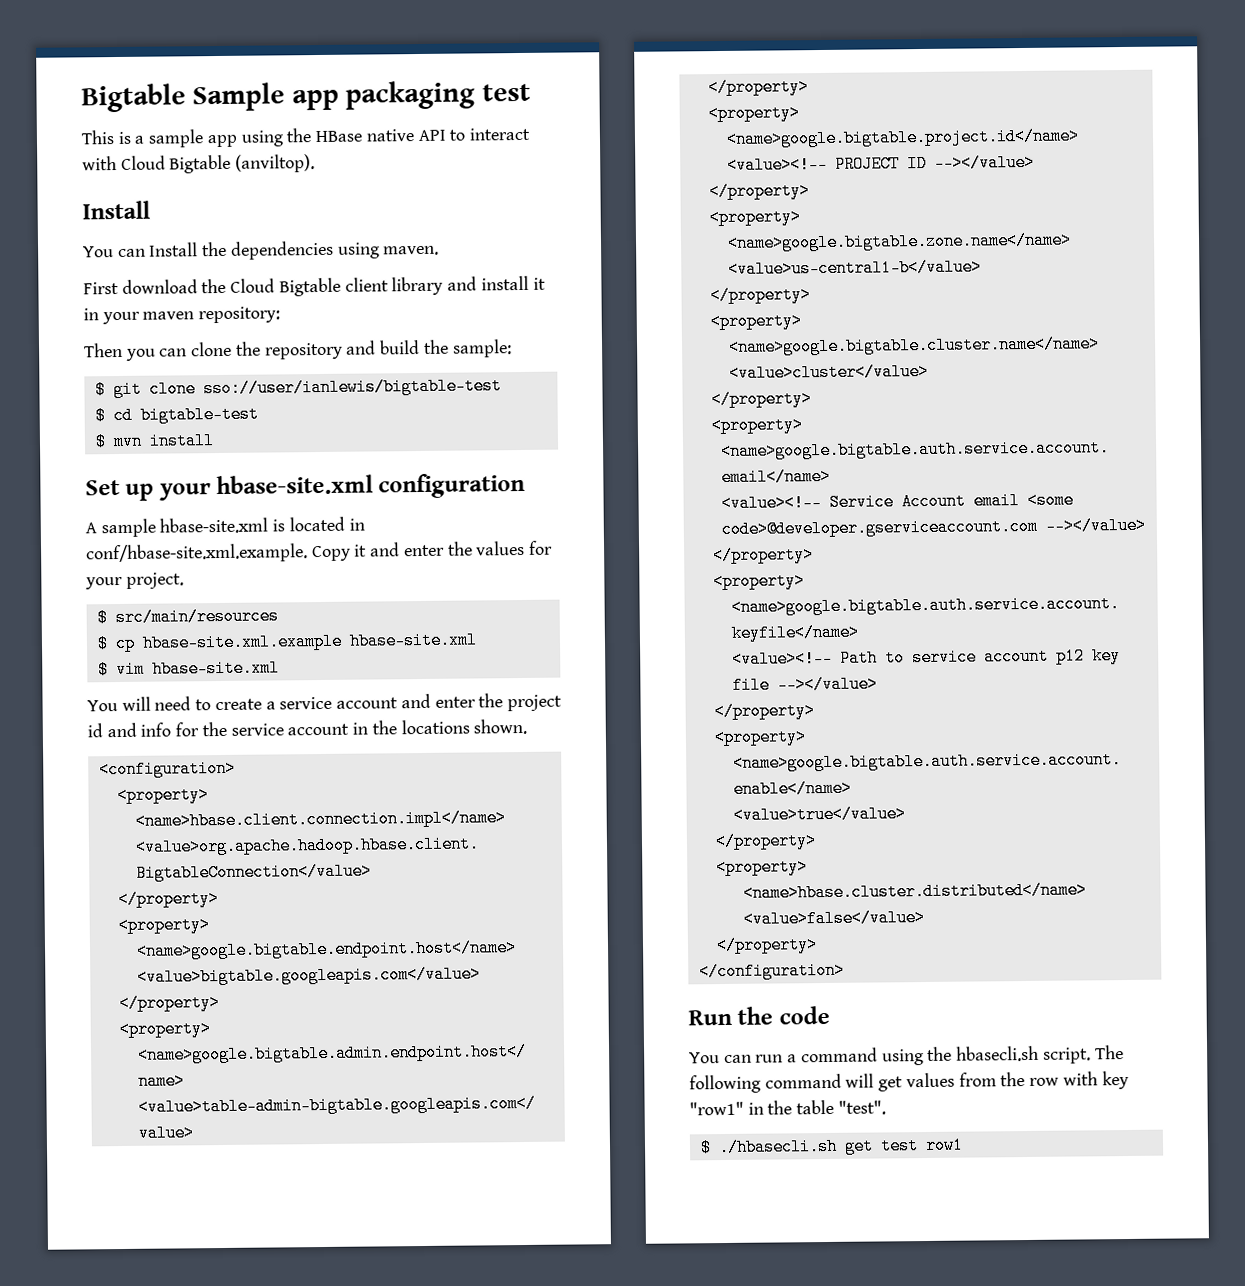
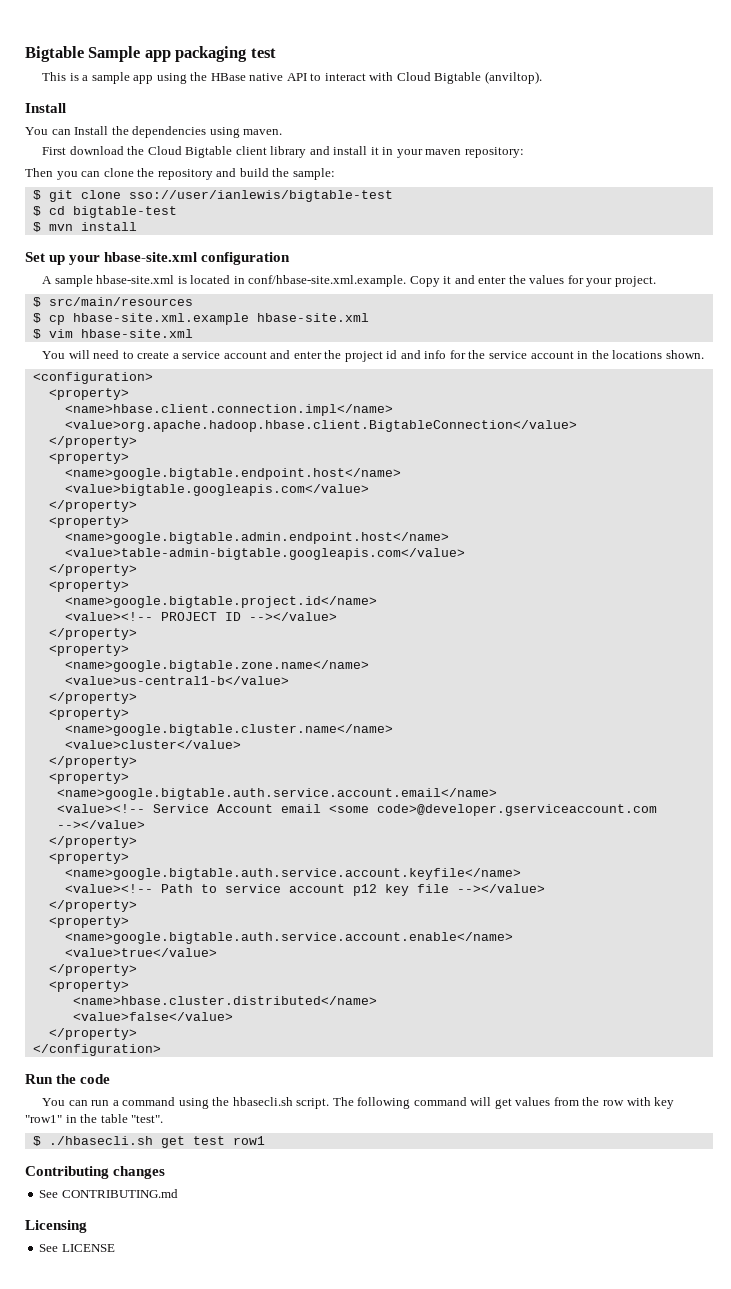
(964, 1145) none -> [25,1166,166,1179] [39,1189,178,1198] [25,1220,87,1233] [39,1244,115,1252] // Contributing changes // See CONTRIBUTING.md // Licensing // See LICENSE

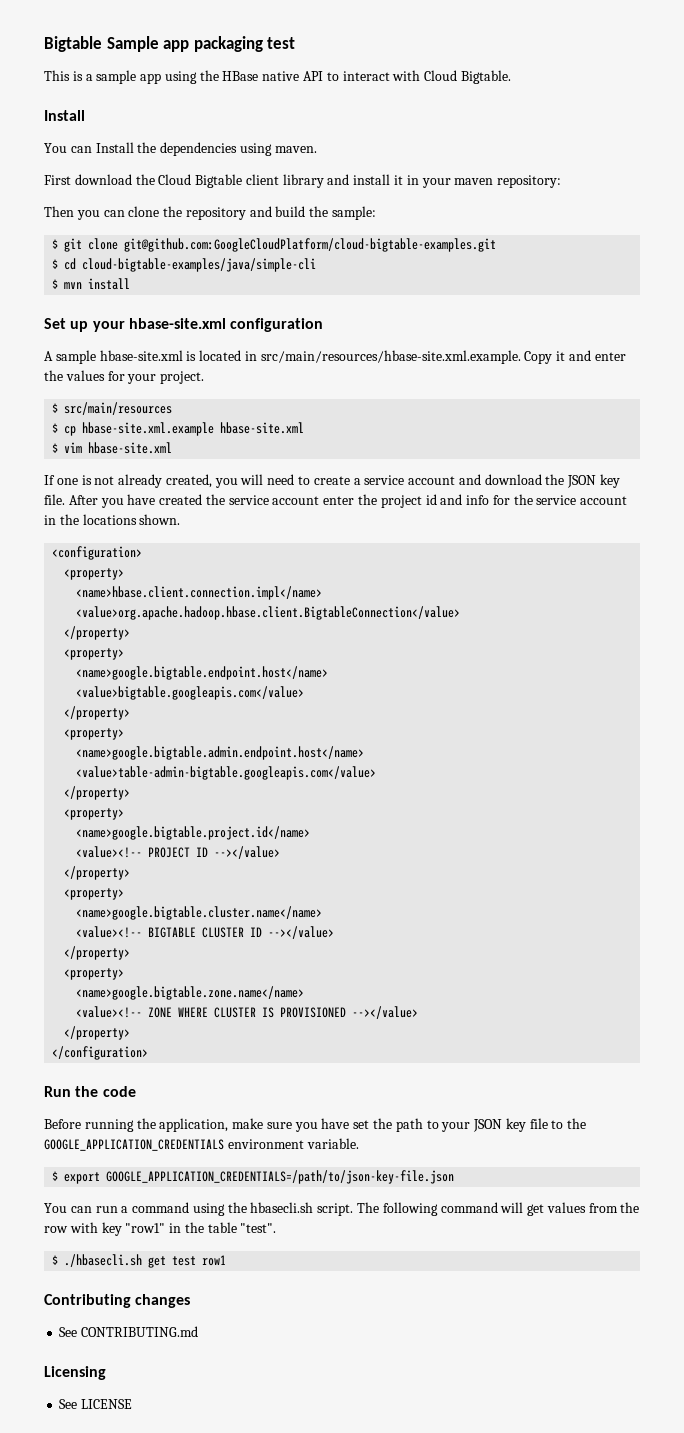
[434,71,542,84] Bigtable (anviltop). -> [460,70,511,84] Bigtable.
[128,190,393,202] sso://user/ianlewis/bigtable-test -> [124,238,497,252] git@github.com:GoogleCloudPlatform/cloud-bigtable-examples.git
[72,206,177,218] bigtable-test -> [82,258,317,272] cloud-bigtable-examples/java/simple-cli
[248,275,407,287] conf/hbase-site.xml.example. -> [260,350,521,364] src/main/resources/hbase-site.xml.example.
[42,351,66,359] You -> [44,474,238,488] If one is not already created, you
(291, 354) none -> [484,474,621,488] [44,494,320,508] download the JSON key file. After you have created the service account
[64,660,369,672] [64,676,289,685] [48,692,137,704] [48,708,129,720] [64,724,393,736] [64,740,241,749] [48,756,137,768] [48,772,129,784] [56,788,497,800] [56,804,657,816] [56,820,145,829] [48,836,137,848] [48,852,129,864] [64,868,521,880] [64,884,545,896] [48,900,137,912] [48,916,129,928] [64,932,513,944] [64,948,217,957] [48,964,137,976] [48,980,129,992] [72,996,377,1005] [72,1012,233,1021] [48,1028,137,1040] [32,1044,161,1056] [25,1074,111,1084] <name>google.bigtable.zone.name</name> // <value>us-central1-b</value> // </property> // <property> // <name>google.bigtable.cluster.name</name> // <value>cluster</value> // </property> // <property> // <name>google.bigtable.auth.service.account.email</name> // <value><!-- Service Account email <some code>@developer.gserviceaccount.com --></value> // </property> // <property> // <name>google.bigtable.auth.service.account.keyfile</name> // <value><!-- Path to service account p12 key file --></value> // </property> // <property> // <name>google.bigtable.auth.service.account.enable</name> // <value>true</value> // </property> // <property> // <name>hbase.cluster.distributed</name> // <value>false</value> // </property> // </configuration> // Run the code -> [76,906,323,920] [76,926,335,939] [64,946,131,960] [64,968,125,980] [76,986,305,1000] [76,1006,419,1019] [64,1026,131,1040] [52,1046,149,1060] [44,1086,136,1097] [44,1118,587,1132] [44,1138,359,1151] [52,1170,455,1184] <name>google.bigtable.cluster.name</name> // <value><!-- BIGTABLE CLUSTER ID --></value> // </property> // <property> // <name>google.bigtable.zone.name</name> // <value><!-- ZONE WHERE CLUSTER IS PROVISIONED --></value> // </property> // </configuration> // Run the code // Before running the application, make sure you have set the path to your JSON key file to the GOOGLE_APPLICATION_CREDENTIALS environment variable. // $ export GOOGLE_APPLICATION_CREDENTIALS=/path/to/json-key-file.json

